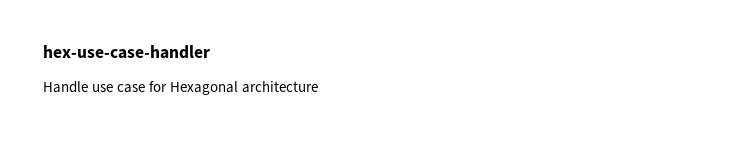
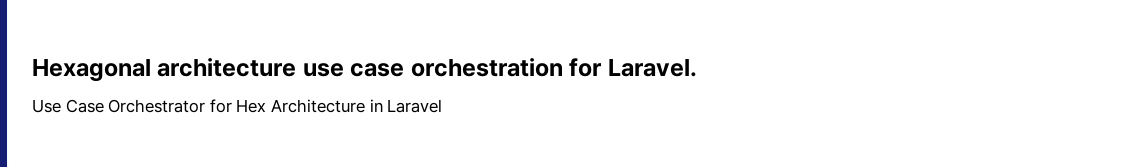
[43,45,210,59] [43,81,319,95] hex-use-case-handler // Handle use case for Hexagonal architecture -> [32,58,697,82] [32,99,443,113] Hexagonal architecture use case orchestration for Laravel. // Use Case Orchestrator for Hex Architecture in Laravel

